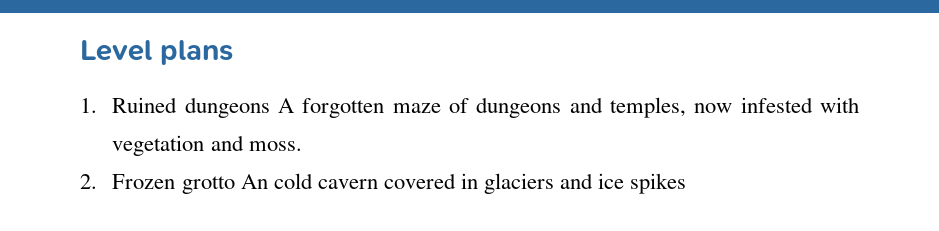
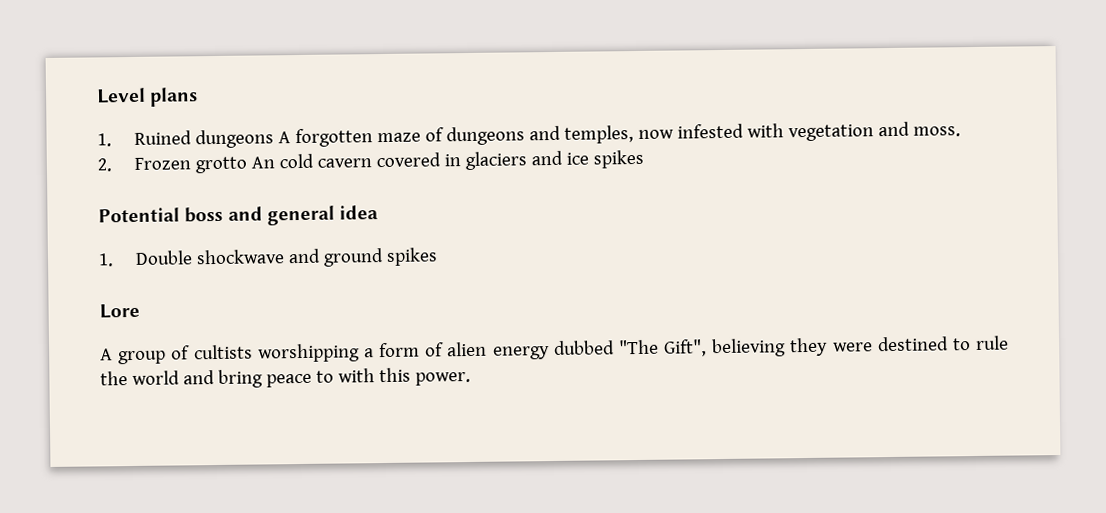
(687, 183) none -> [98,205,379,226] [98,247,438,267] [99,303,140,319] [100,335,1009,365] [100,367,471,388] // Potential boss and general idea // 1. Double shockwave and ground spikes // Lore // A group of cultists worshipping a form of alien energy dubbed "The Gift", believing they were destined to rule the world and bring peace to with this power.

